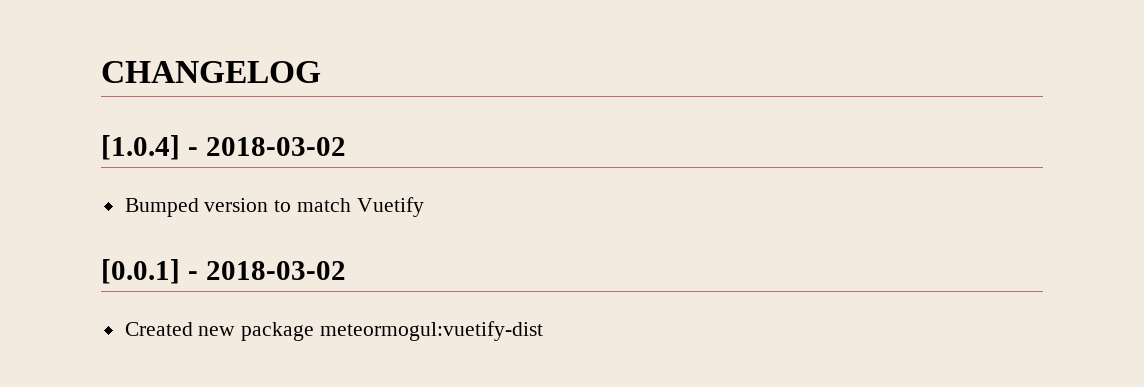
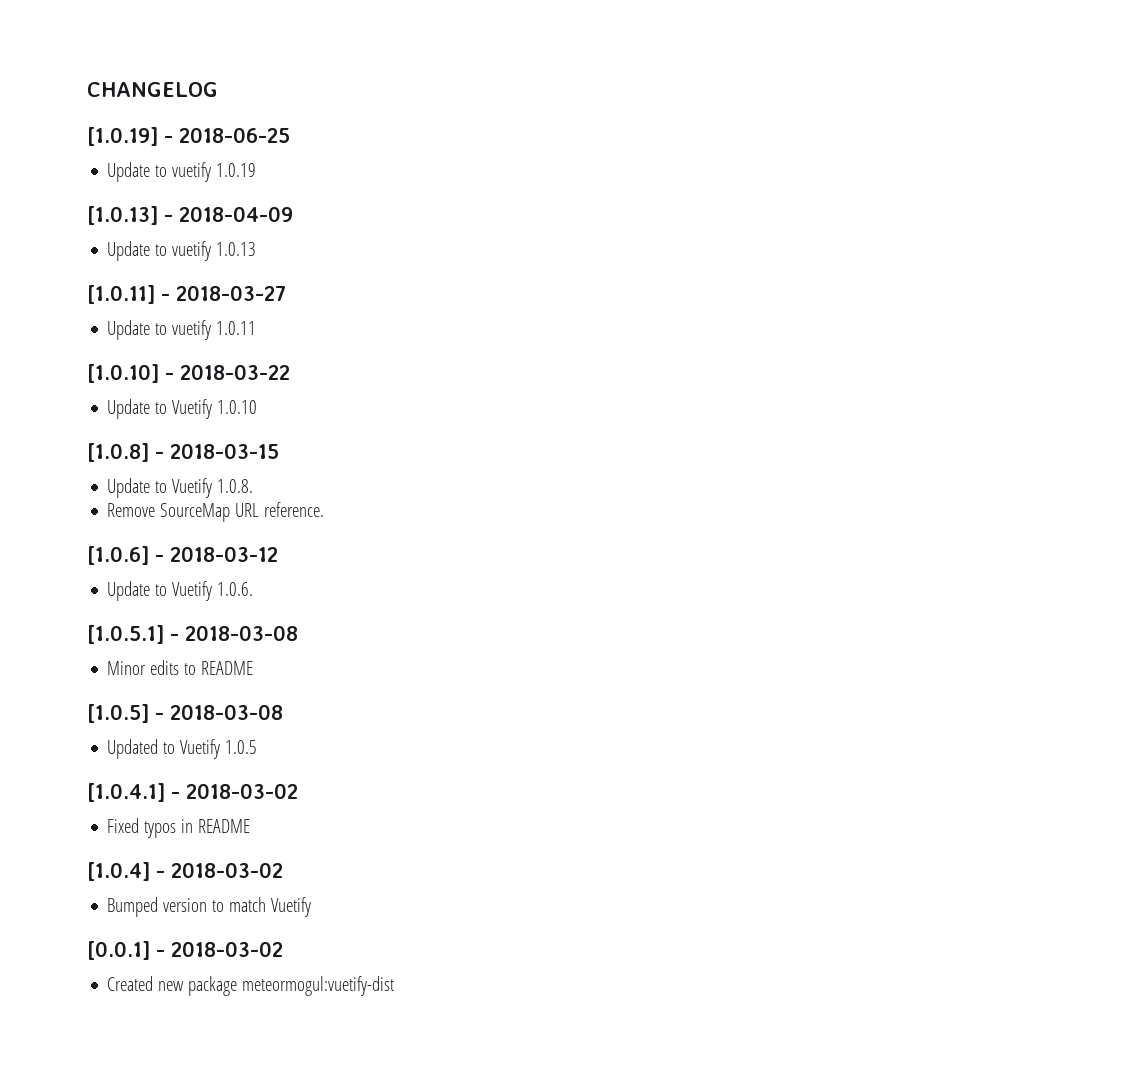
(321, 72) none -> [87,127,290,146] [107,162,257,182] [87,206,293,225] [107,241,257,261] [87,285,286,304] [107,320,257,340] [87,364,290,383] [107,399,258,419] [87,443,279,462] [107,478,254,498] [107,502,325,522] [87,546,278,565] [107,581,254,601] [87,625,298,644] [107,660,254,675] [87,704,283,723] [107,739,258,759] [87,783,298,802] [107,818,251,838] // [1.0.19] - 2018-06-25 // Update to vuetify 1.0.19 // [1.0.13] - 2018-04-09 // Update to vuetify 1.0.13 // [1.0.11] - 2018-03-27 // Update to vuetify 1.0.11 // [1.0.10] - 2018-03-22 // Update to Vuetify 1.0.10 // [1.0.8] - 2018-03-15 // Update to Vuetify 1.0.8. // Remove SourceMap URL reference. // [1.0.6] - 2018-03-12 // Update to Vuetify 1.0.6. // [1.0.5.1] - 2018-03-08 // Minor edits to README // [1.0.5] - 2018-03-08 // Updated to Vuetify 1.0.5 // [1.0.4.1] - 2018-03-02 // Fixed typos in README

